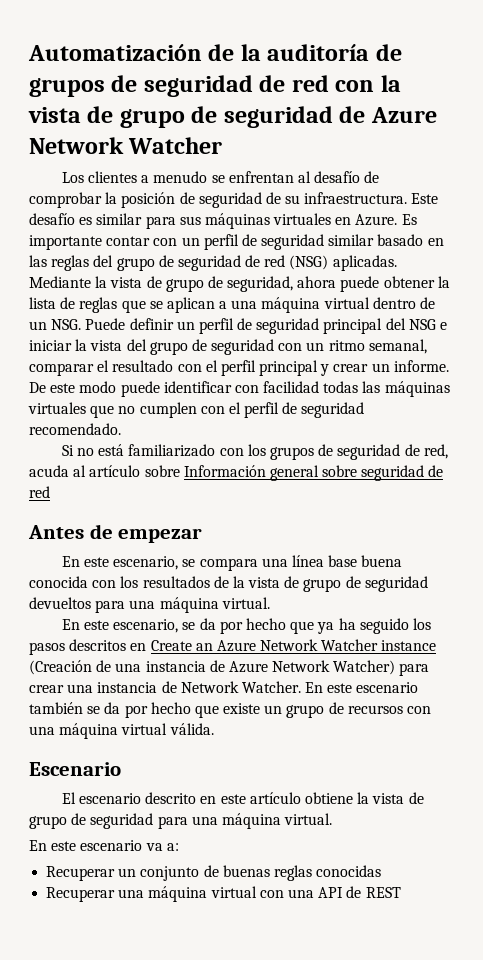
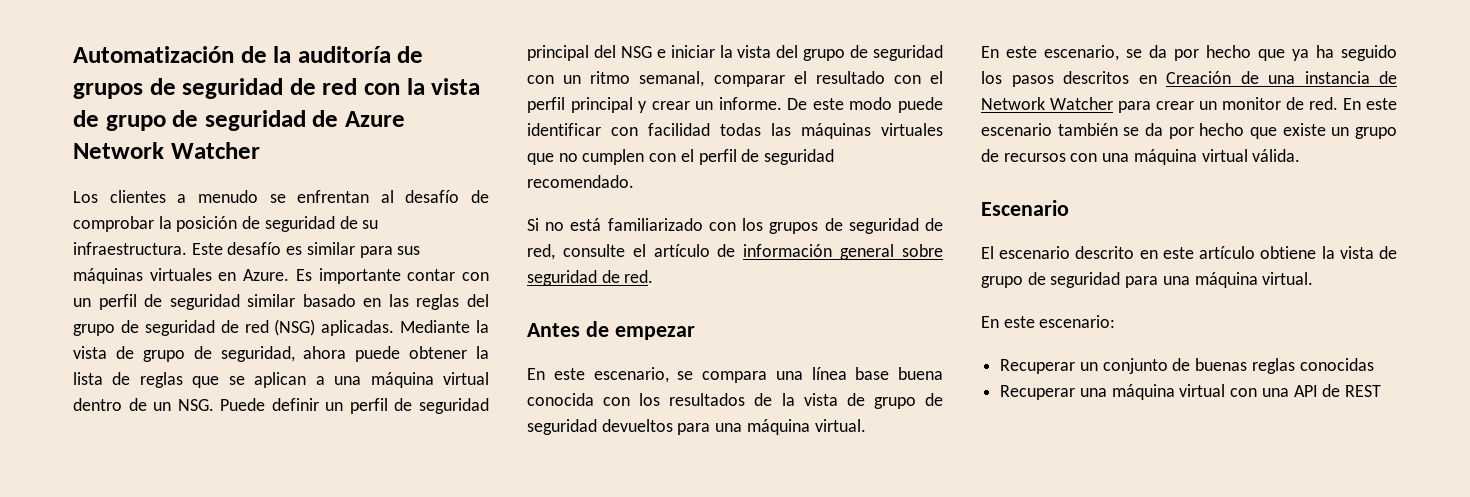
[29,465,266,477] acuda al artículo sobre Información -> [562,244,833,257] consulte el artículo de información
[29,486,50,498] red -> [624,270,654,283] red.
[150,639,437,652] [29,660,430,676] [29,681,301,693] Create an Azure Network Watcher instance (Creación de una instancia de Azure Network Watcher) para crear una instancia de Network Watcher. -> [1166,71,1397,84] [981,97,1338,113] Creación de una instancia de Network Watcher para crear un monitor de red.
[80,840,179,851] escenario va a: -> [1039,315,1116,328] escenario:

